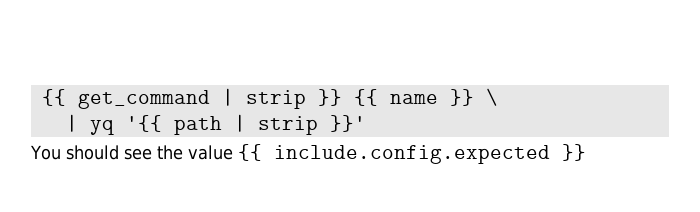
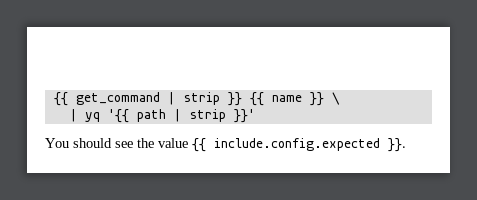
[561,144,586,161] }} -> [388,138,406,152] }}.

